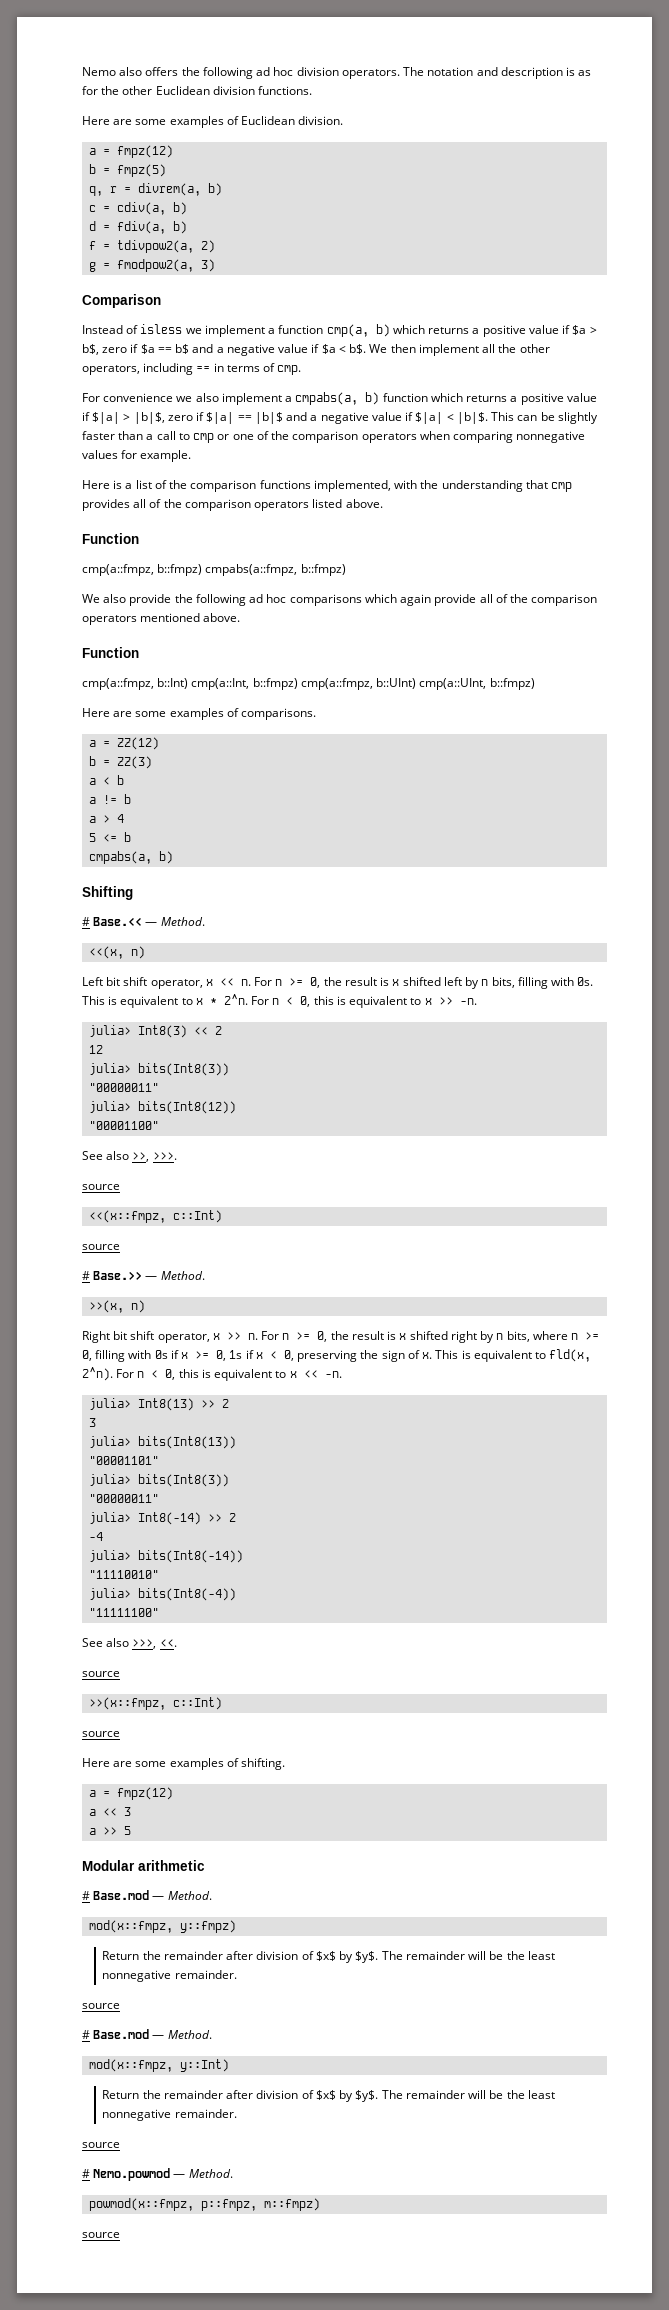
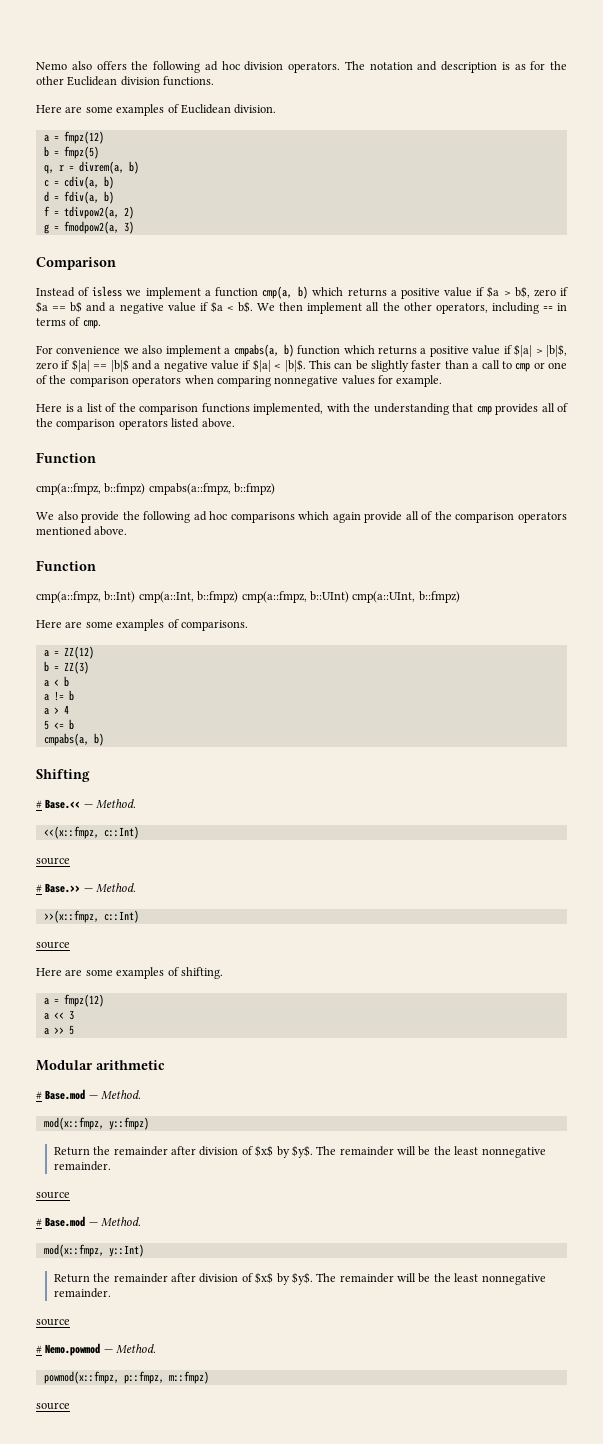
[89,946,146,959] [82,977,594,989] [82,994,477,1008] [89,1025,223,1038] [89,1045,104,1054] [89,1063,230,1076] [89,1083,160,1092] [89,1101,237,1114] [89,1121,160,1130] [82,1151,177,1162] [82,1184,120,1190] // <<(x, n) // Left bit shift operator, x << n. For n >= 0, the result is x shifted left by n bits, filling with 0s. This is equivalent to x * 2^n. For n < 0, this is equivalent to x >> -n. // julia> Int8(3) << 2 // 12 // julia> bits(Int8(3)) // "00000011" // julia> bits(Int8(12)) // "00001100" // See also >>, >>>. // source -> (137, 804) none
[89,1300,146,1313] [82,1331,600,1343] [82,1349,592,1362] [82,1367,342,1381] [89,1398,230,1411] [89,1418,97,1427] [89,1436,237,1449] [89,1456,160,1465] [89,1474,230,1487] [89,1494,160,1503] [89,1512,237,1525] [89,1532,104,1541] [89,1550,244,1563] [89,1570,160,1579] [89,1588,237,1601] [89,1608,160,1617] [82,1638,177,1649] [82,1671,120,1677] // >>(x, n) // Right bit shift operator, x >> n. For n >= 0, the result is x shifted right by n bits, where n >= 0, filling with 0s if x >= 0, 1s if x < 0, preserving the sign of x. This is equivalent to fld(x, 2^n). For n < 0, this is equivalent to x << -n. // julia> Int8(13) >> 2 // 3 // julia> bits(Int8(13)) // "00001101" // julia> bits(Int8(3)) // "00000011" // julia> Int8(-14) >> 2 // -4 // julia> bits(Int8(-14)) // "11110010" // julia> bits(Int8(-4)) // "11111100" // See also >>>, <<. // source -> (137, 888) none

